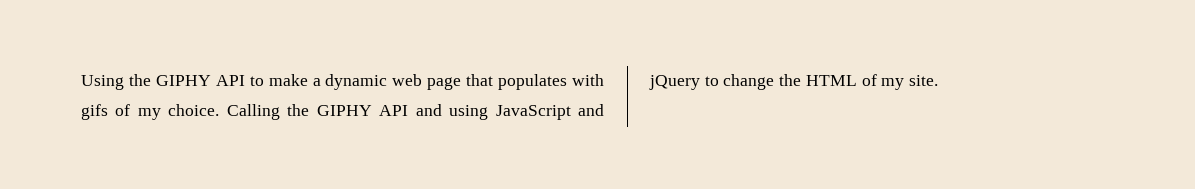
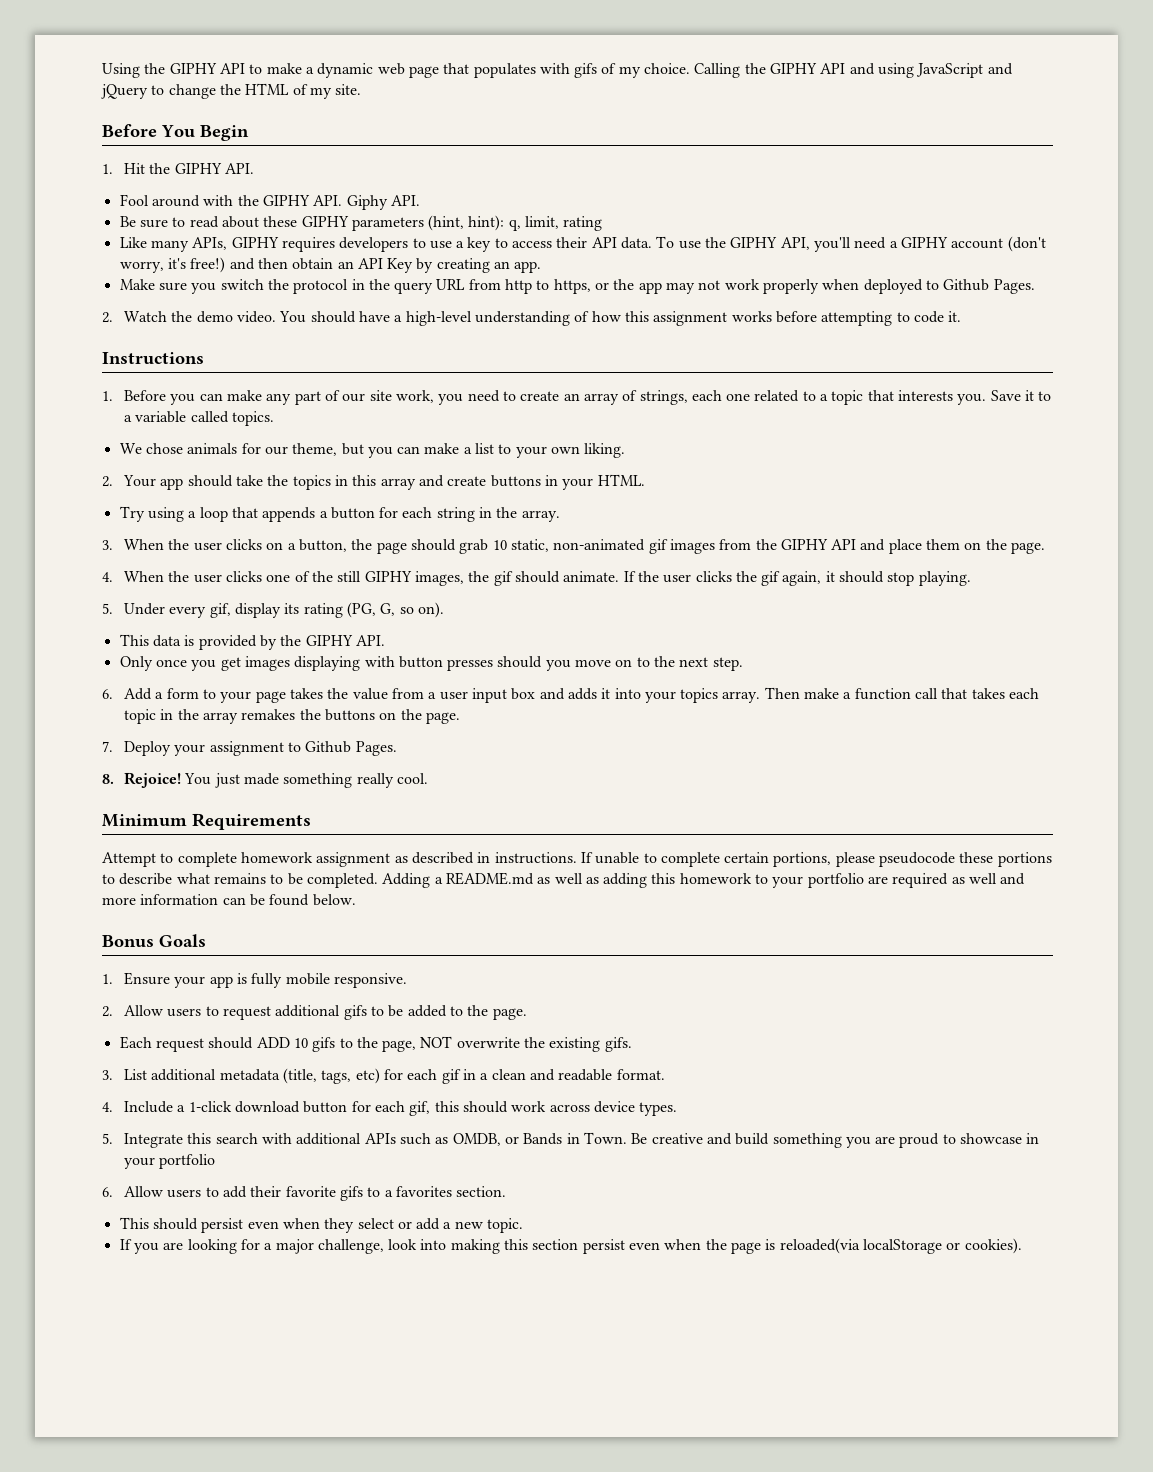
(939, 80) none -> [102,124,249,141] [102,163,255,174] [119,194,420,210] [119,215,603,231] [119,236,1046,252] [119,257,542,273] [119,279,1035,294] [102,311,962,326] [102,352,204,365] [102,390,1052,405] [124,411,275,426] [119,443,626,458] [102,474,645,490] [119,506,560,522] [102,539,1046,554] [102,571,971,586] [102,602,444,618] [119,634,385,650] [119,656,743,671] [102,687,1040,703] [124,709,460,724] [102,741,397,756] [102,772,429,788] [102,813,311,830] [102,852,1052,867] [102,872,1026,888] [102,894,356,906] [102,934,206,948] [102,972,408,988] [102,1005,527,1020] [119,1036,632,1052] [102,1068,665,1084] [102,1101,678,1116] [102,1132,1040,1148] [124,1154,216,1169] [102,1186,507,1201] [119,1217,524,1233] [119,1238,1022,1254] // Before You Begin // 1. Hit the GIPHY API. // Fool around with the GIPHY API. Giphy API. // Be sure to read about these GIPHY parameters (hint, hint): q, limit, rating // Like many APIs, GIPHY requires developers to use a key to access their API data. To use the GIPHY API, you'll need a GIPHY account (don't worry, it's free!) and then obtain an API Key by creating an app. // Make sure you switch the protocol in the query URL from http to https, or the app may not work properly when deployed to Github Pages. // 2. Watch the demo video. You should have a high-level understanding of how this assignment works before attempting to code it. // Instructions // 1. Before you can make any part of our site work, you need to create an array of strings, each one related to a topic that interests you. Save it to a variable called topics. // We chose animals for our theme, but you can make a list to your own liking. // 2. Your app should take the topics in this array and create buttons in your HTML. // Try using a loop that appends a button for each string in the array. // 3. When the user clicks on a button, the page should grab 10 static, non-animated gif images from the GIPHY API and place them on the page. // 4. When the user clicks one of the still GIPHY images, the gif should animate. If the user clicks the gif again, it should stop playing. // 5. Under every gif, display its rating (PG, G, so on). // This data is provided by the GIPHY API. // Only once you get images displaying with button presses should you move on to the next step. // 6. Add a form to your page takes the value from a user input box and adds it into your topics array. Then make a function call that takes each topic in the array remakes the buttons on the page. // 7. Deploy your assignment to Github Pages. // 8. Rejoice! You just made something really cool. // Minimum Requirements // Attempt to complete homework assignment as described in instructions. If unable to complete certain portions, please pseudocode these portions to describe what remains to be completed. Adding a README.md as well as adding this homework to your portfolio are required as well and more information can be found below. // Bonus Goals // 1. Ensure your app is fully mobile responsive. // 2. Allow users to request additional gifs to be added to the page. // Each request should ADD 10 gifs to the page, NOT overwrite the existing gifs. // 3. List additional metadata (title, tags, etc) for each gif in a clean and readable format. // 4. Include a 1-click download button for each gif, this should work across device types. // 5. Integrate this search with additional APIs such as OMDB, or Bands in Town. Be creative and build something you are proud to showcase in your portfolio // 6. Allow users to add their favorite gifs to a favorites section. // This should persist even when they select or add a new topic. // If you are looking for a major challenge, look into making this section persist even when the page is reloaded(via localStorage or cookies).

